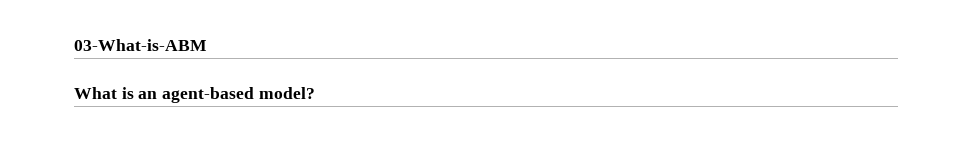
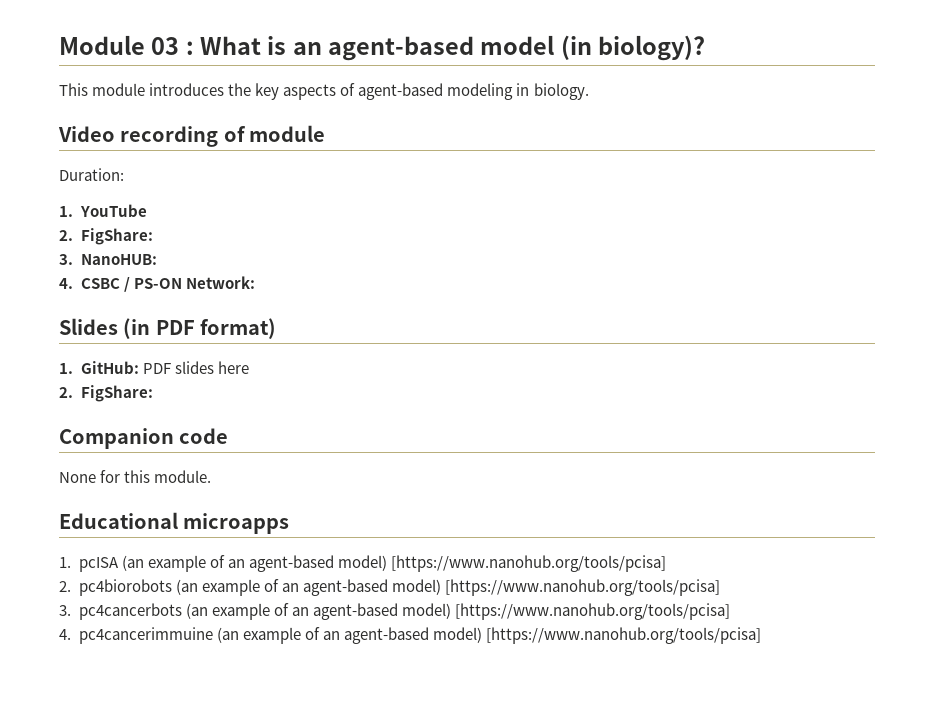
[74,39,207,51] 03-What-is-ABM // -> [59,35,194,55] Module 03 :
[258,87,315,99] model? -> [480,35,706,61] [59,83,589,100] [58,125,326,147] [59,168,124,181] [59,204,147,217] [59,228,153,245] [59,254,157,265] [59,276,255,292] [59,318,277,339] [59,361,249,374] [59,385,153,402] [59,428,229,449] [59,470,212,483] [59,512,290,534] [59,555,666,572] [59,579,720,596] [59,603,730,620] [59,627,761,644] model (in biology)? // This module introduces the key aspects of agent-based modeling in biology. // Video recording of module // Duration: // 1. YouTube // 2. FigShare: // 3. NanoHUB: // 4. CSBC / PS-ON Network: // Slides (in PDF format) // 1. GitHub: PDF slides here // 2. FigShare: // Companion code // None for this module. // Educational microapps // 1. pcISA (an example of an agent-based model) [https://www.nanohub.org/tools/pcisa] // 2. pc4biorobots (an example of an agent-based model) [https://www.nanohub.org/tools/pcisa] // 3. pc4cancerbots (an example of an agent-based model) [https://www.nanohub.org/tools/pcisa] // 4. pc4cancerimmuine (an example of an agent-based model) [https://www.nanohub.org/tools/pcisa]

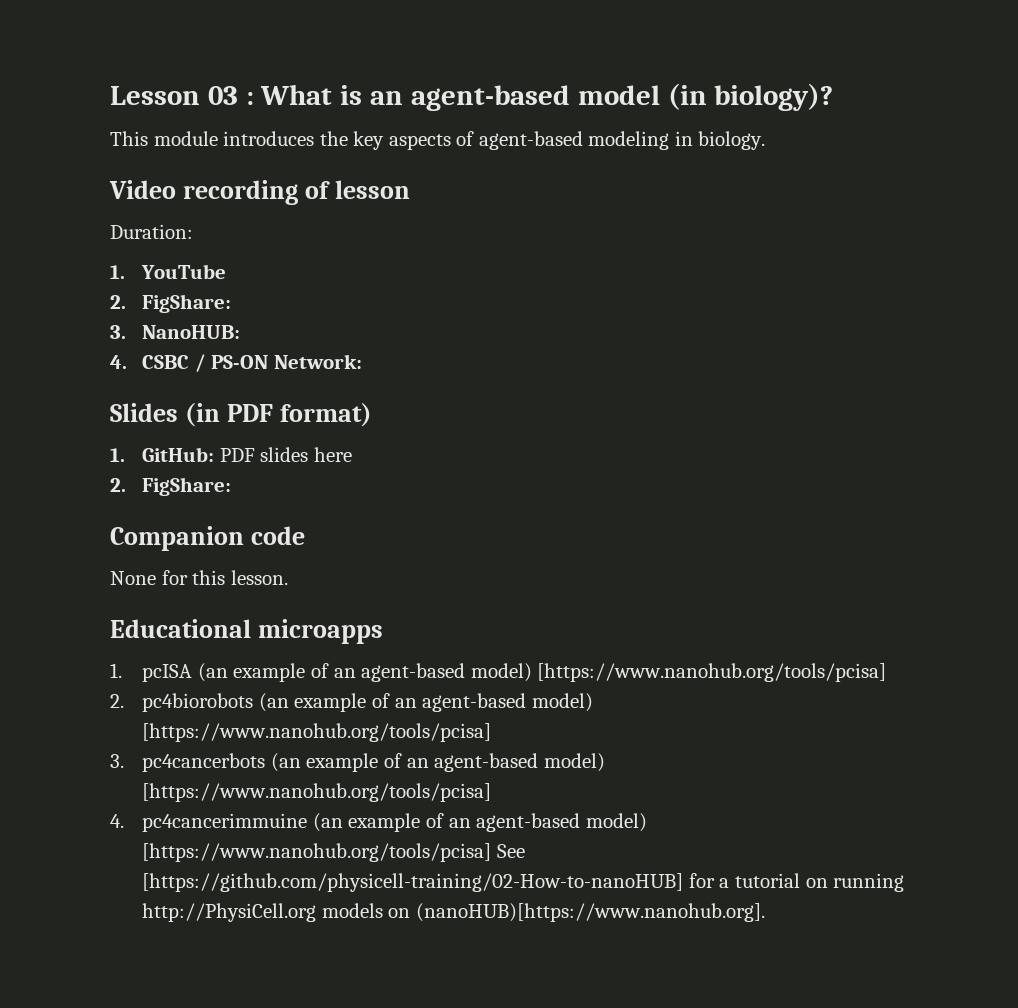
[59,35,145,55] Module -> [110,86,200,105] Lesson
[249,125,326,142] module -> [334,180,410,199] lesson
[154,470,212,483] module. -> [230,570,288,585] lesson.
(761, 635) none -> [496,844,525,858] [142,873,905,892] [142,903,766,922] See [https://github.com/physicell-training/02-How-to-nanoHUB] for a tutorial on running http://PhysiCell.org models on (nanoHUB)[https://www.nanohub.org].

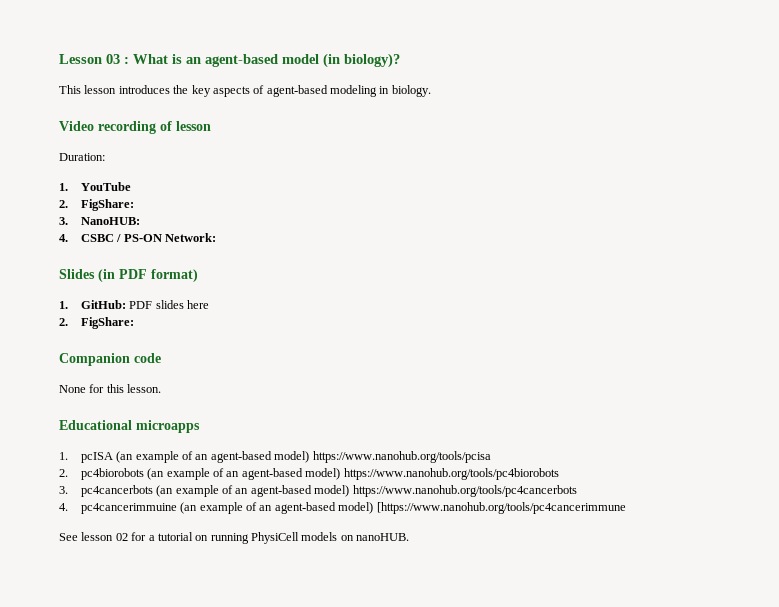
[153,131,218,146] module -> [84,85,117,94] lesson
[537,663,887,682] [https://www.nanohub.org/tools/pcisa] -> [312,451,491,463] https://www.nanohub.org/tools/pcisa
[142,723,492,742] [https://www.nanohub.org/tools/pcisa] -> [343,468,559,480] https://www.nanohub.org/tools/pc4biorobots
[142,783,492,802] [https://www.nanohub.org/tools/pcisa] -> [352,485,577,497] https://www.nanohub.org/tools/pc4cancerbots
[142,843,525,862] [142,873,684,892] [https://www.nanohub.org/tools/pcisa] See [https://github.com/physicell-training/02-How-to-nanoHUB] -> [376,502,626,514] [59,532,128,541] [https://www.nanohub.org/tools/pc4cancerimmune // See lesson 02
[142,903,317,922] http://PhysiCell.org -> [251,532,299,544] PhysiCell
[416,903,766,922] (nanoHUB)[https://www.nanohub.org]. -> [356,533,410,541] nanoHUB.

